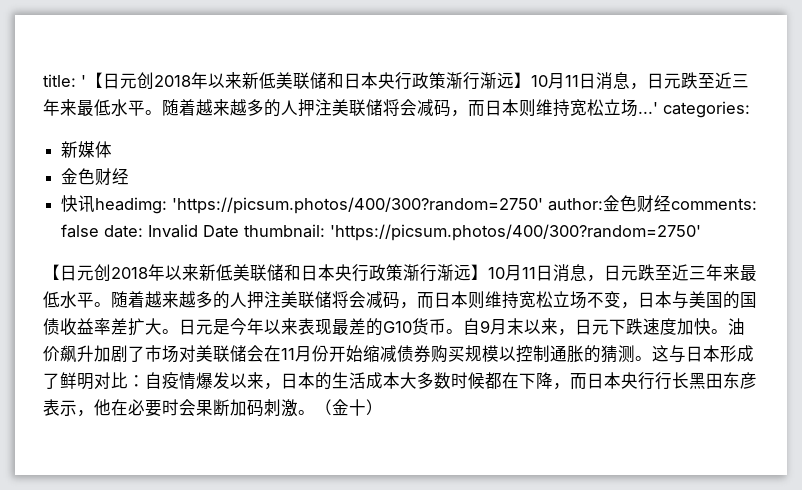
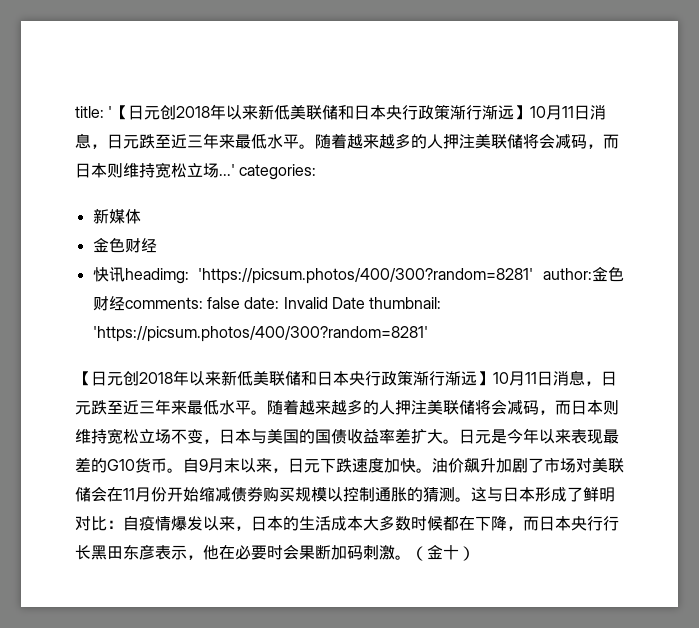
[172,197,544,214] 'https://picsum.photos/400/300?random=2750' -> [198,268,534,284] 'https://picsum.photos/400/300?random=8281'
[330,224,702,241] 'https://picsum.photos/400/300?random=2750' -> [92,326,428,342] 'https://picsum.photos/400/300?random=8281'

